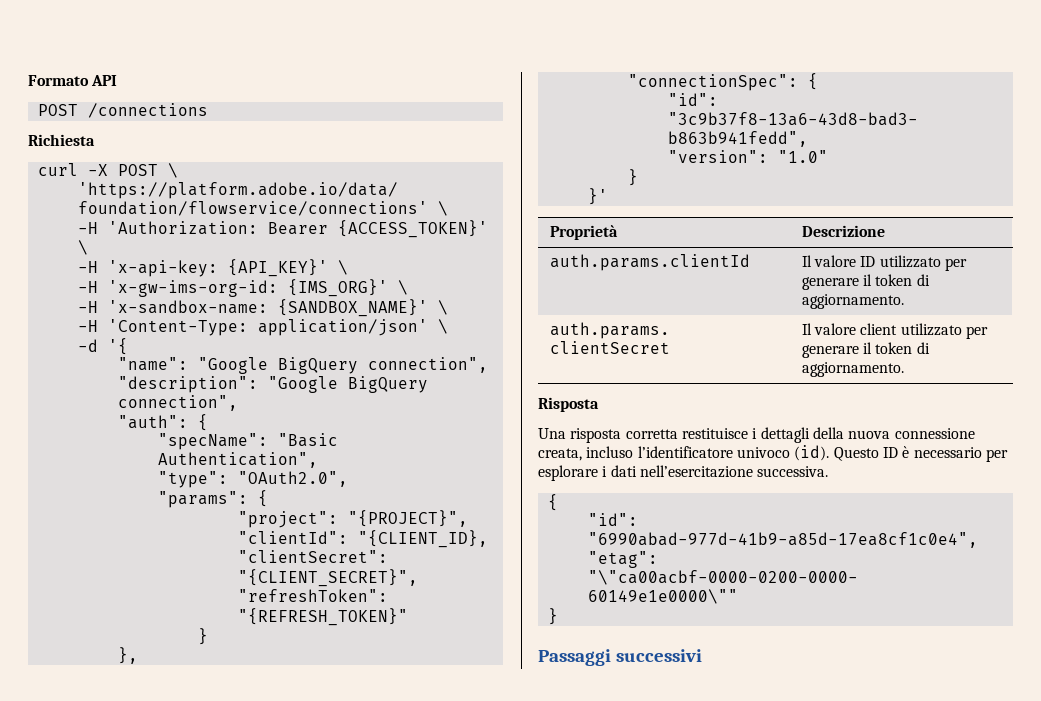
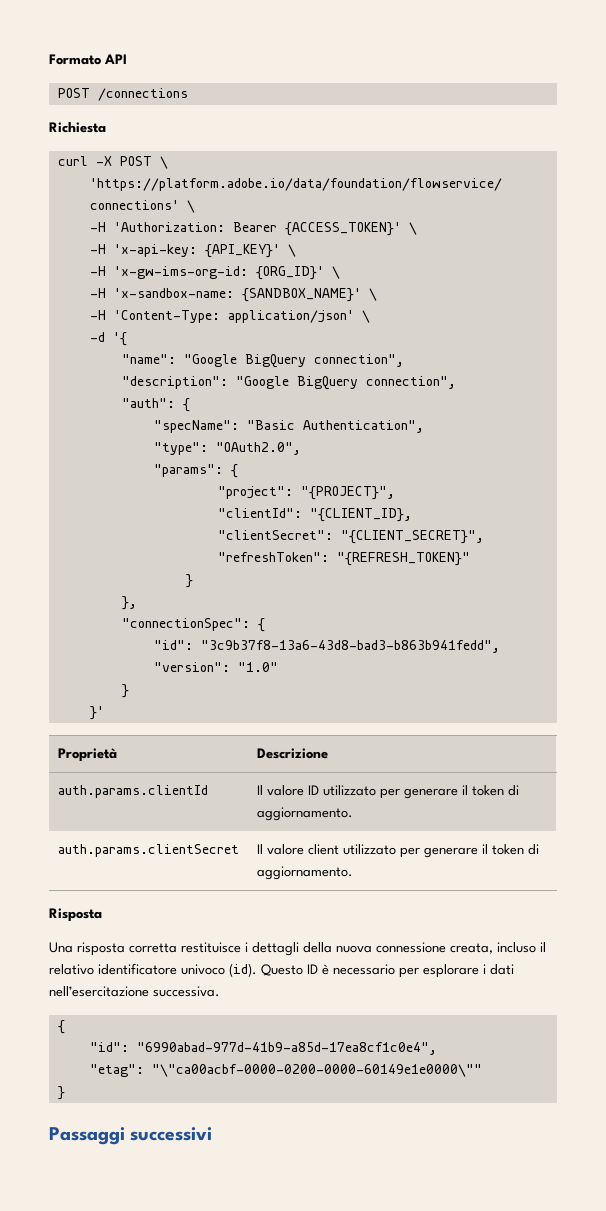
[287,279,388,297] {IMS_ORG}' -> [255,266,324,280] {ORG_ID}'
[637,446,733,458] l’identificatore -> [540,942,546,952] [49,963,177,975] il relativo identificatore

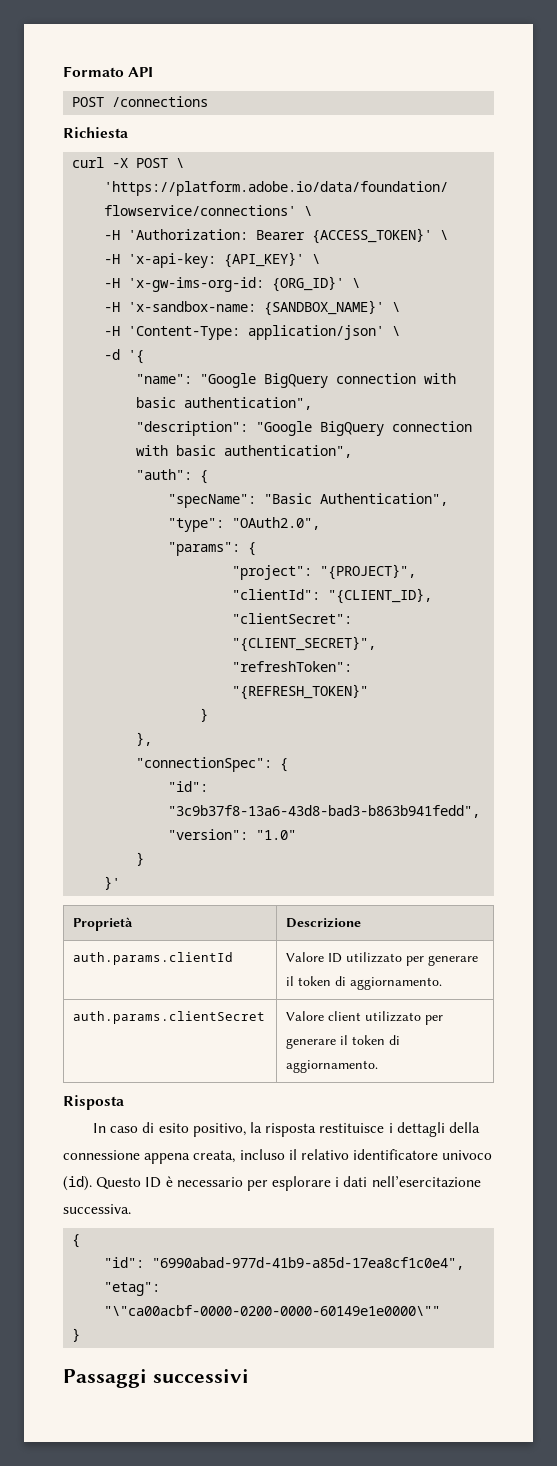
[313,354,404,367] connection", -> [336,373,457,384] [136,397,313,410] connection with basic authentication",
[365,376,456,389] connection", -> [392,421,473,432] [136,445,353,458] connection with basic authentication",
[256,785,304,796] Il valore -> [286,952,325,962] Valore
[256,844,304,855] Il valore -> [286,1011,325,1021] Valore
[49,942,177,956] Una risposta corretta -> [93,1122,317,1137] In caso di esito positivo, la risposta
[336,942,446,953] nuova connessione -> [63,1150,191,1164] connessione appena

